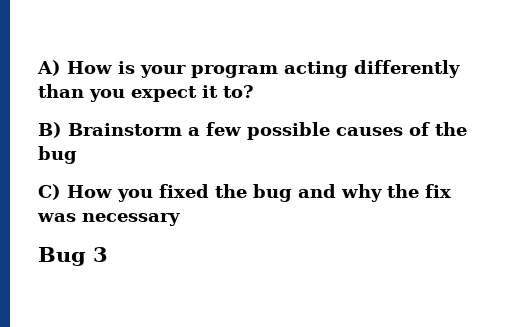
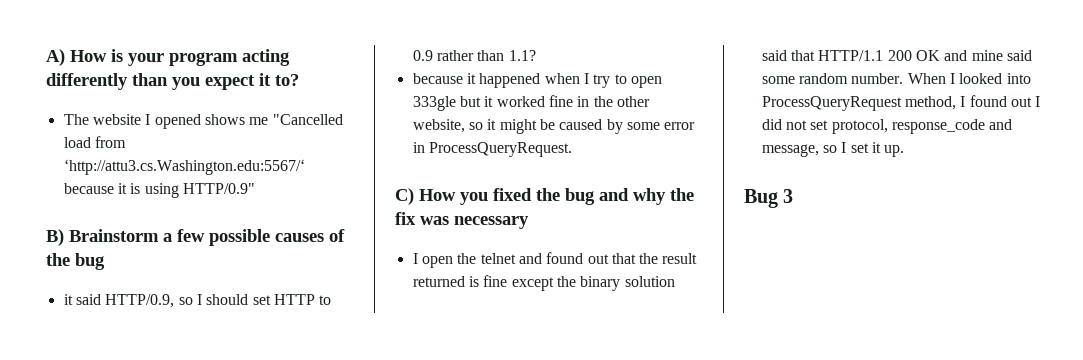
(254, 91) none -> [63,114,343,129] [63,136,126,148] [63,159,305,175] [63,183,255,198] // The website I opened shows me "Cancelled load from ‘http://attu3.cs.Washington.edu:5567/‘ because it is using HTTP/0.9"
(77, 155) none -> [63,294,332,308] [412,50,536,61] [412,73,662,88] [412,95,650,111] [412,119,696,134] [412,142,572,157] // it said HTTP/0.9, so I should set HTTP to 0.9 rather than 1.1? // because it happened when I try to open 333gle but it worked fine in the other website, so it might be caused by some error in ProcessQueryRequest.
(180, 219) none -> [412,252,698,268] [412,275,675,291] [761,50,1032,61] [761,73,1031,84] [761,95,1041,111] [761,119,1013,134] [761,142,905,157] // I open the telnet and found out that the result returned is fine except the binary solution said that HTTP/1.1 200 OK and mine said some random number. When I looked into ProcessQueryRequest method, I found out I did not set protocol, response_code and message, so I set it up.

